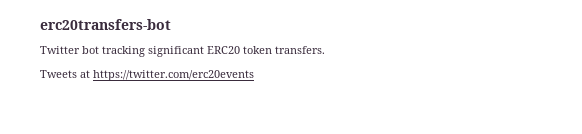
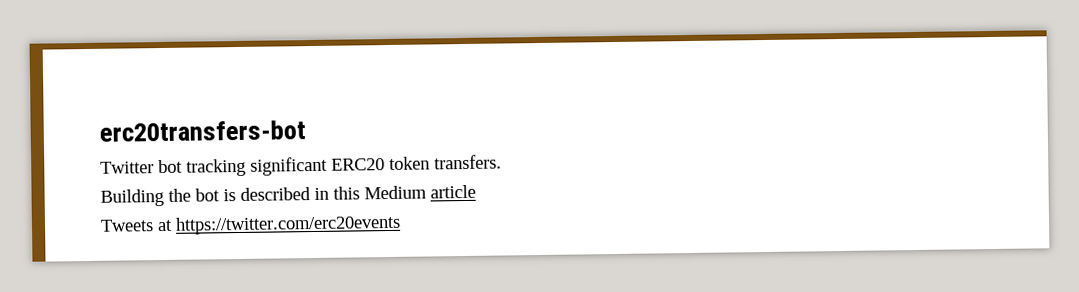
(325, 50) none -> [100,184,476,207] // Building the bot is described in this Medium article

